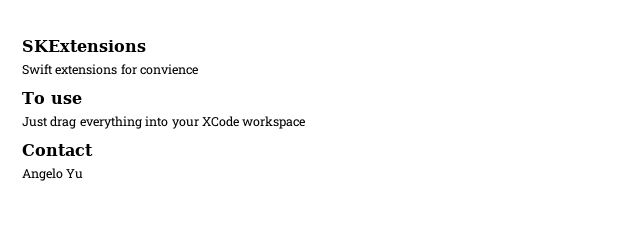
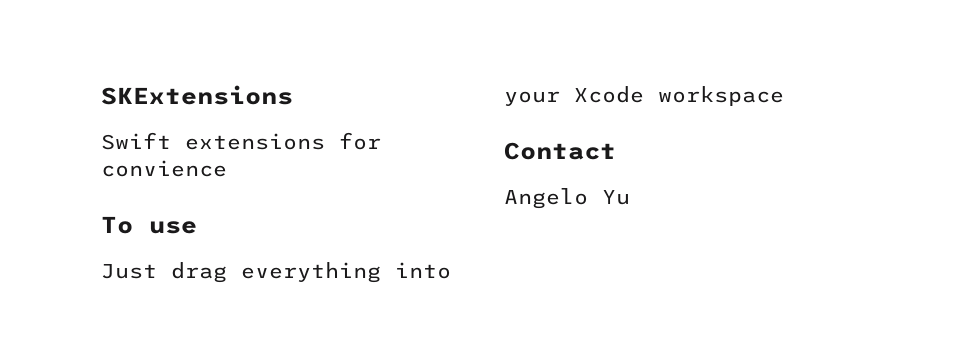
[201,116,239,127] XCode -> [574,86,644,103] Xcode

